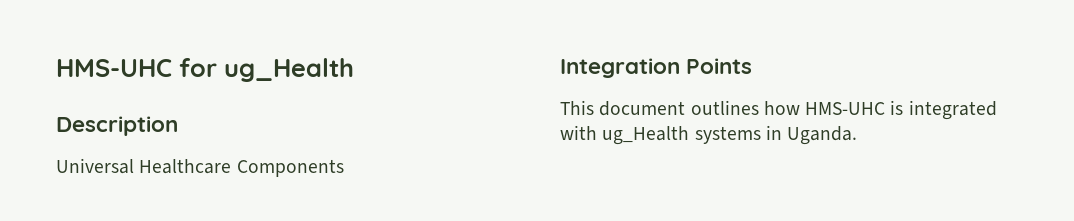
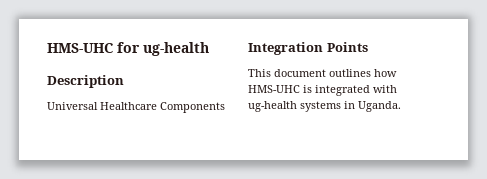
[224,58,354,82] ug_Health -> [143,42,209,56] ug-health
[602,126,690,145] ug_Health -> [248,101,297,112] ug-health

